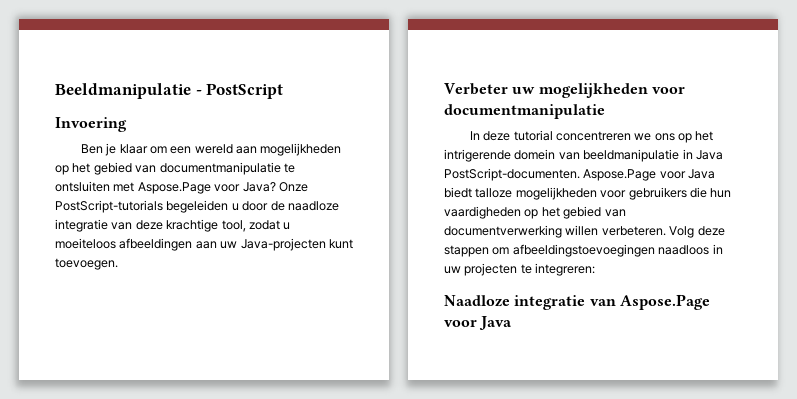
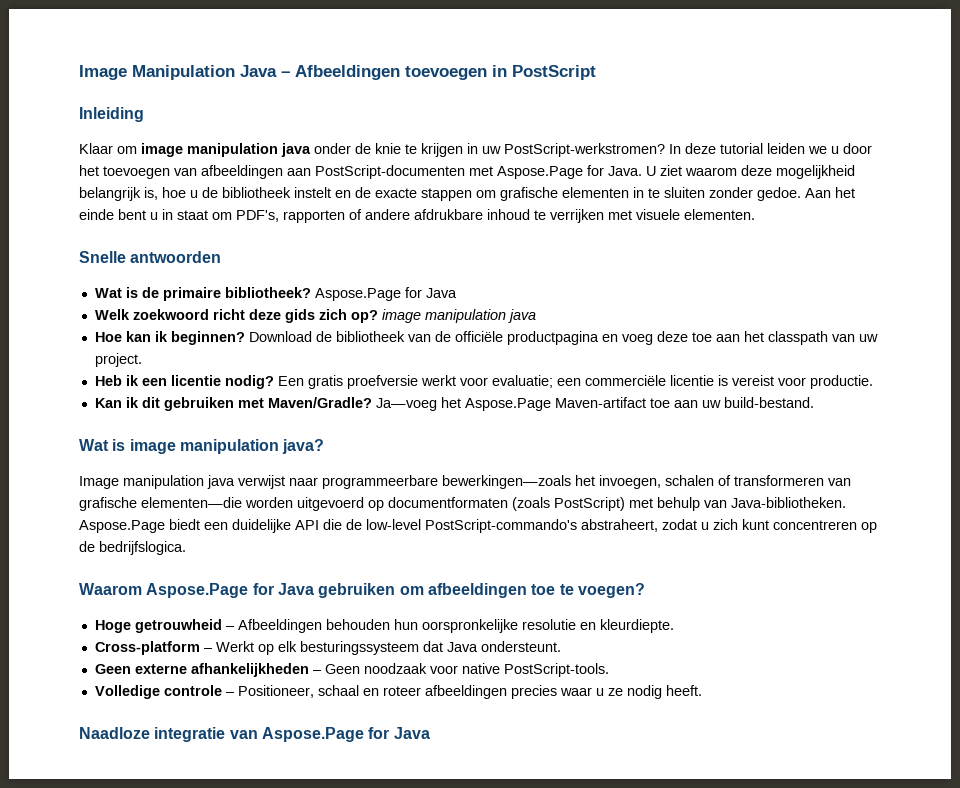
[55,83,284,99] [55,117,127,132] [80,143,342,156] [55,162,295,175] [55,181,308,194] [55,200,339,213] [55,219,291,232] [55,238,353,251] [55,258,118,270] [444,83,685,98] [444,104,605,119] [469,130,714,143] [444,149,723,162] [444,168,716,181] [444,187,732,200] [444,206,626,219] [444,225,725,238] [444,244,723,257] [444,263,596,276] Beeldmanipulatie - PostScript // Invoering // Ben je klaar om een wereld aan mogelijkheden op het gebied van documentmanipulatie te ontsluiten met Aspose.Page voor Java? Onze PostScript-tutorials begeleiden u door de naadloze integratie van deze krachtige tool, zodat u moeiteloos afbeeldingen aan uw Java-projecten kunt toevoegen. // Verbeter uw mogelijkheden voor documentmanipulatie // In deze tutorial concentreren we ons op het intrigerende domein van beeldmanipulatie in Java PostScript-documenten. Aspose.Page voor Java biedt talloze mogelijkheden voor gebruikers die hun vaardigheden op het gebied van documentverwerking willen verbeteren. Volg deze stappen om afbeeldingstoevoegingen naadloos in uw projecten te integreren: -> [79,65,596,80] [79,107,144,122] [79,143,872,157] [79,165,855,179] [79,187,855,201] [79,209,755,223] [79,251,222,263] [94,287,457,301] [94,309,536,323] [94,331,878,345] [94,353,142,367] [94,375,873,389] [94,397,814,411] [79,439,325,454] [79,475,851,489] [79,497,846,511] [79,519,877,533] [79,541,186,555] [79,583,645,598] [94,619,674,633] [94,641,561,655] [94,663,609,677] [94,685,702,699] Image Manipulation Java – Afbeeldingen toevoegen in PostScript // Inleiding // Klaar om image manipulation java onder de knie te krijgen in uw PostScript-werkstromen? In deze tutorial leiden we u door het toevoegen van afbeeldingen aan PostScript‑documenten met Aspose.Page for Java. U ziet waarom deze mogelijkheid belangrijk is, hoe u de bibliotheek instelt en de exacte stappen om grafische elementen in te sluiten zonder gedoe. Aan het einde bent u in staat om PDF's, rapporten of andere afdrukbare inhoud te verrijken met visuele elementen. // Snelle antwoorden // Wat is de primaire bibliotheek? Aspose.Page for Java // Welk zoekwoord richt deze gids zich op? image manipulation java // Hoe kan ik beginnen? Download de bibliotheek van de officiële productpagina en voeg deze toe aan het classpath van uw project. // Heb ik een licentie nodig? Een gratis proefversie werkt voor evaluatie; een commerciële licentie is vereist voor productie. // Kan ik dit gebruiken met Maven/Gradle? Ja—voeg het Aspose.Page Maven‑artifact toe aan uw build‑bestand. // Wat is image manipulation java? // Image manipulation java verwijst naar programmeerbare bewerkingen—zoals het invoegen, schalen of transformeren van grafische elementen—die worden uitgevoerd op documentformaten (zoals PostScript) met behulp van Java‑bibliotheken. Aspose.Page biedt een duidelijke API die de low‑level PostScript‑commando's abstraheert, zodat u zich kunt concentreren op de bedrijfslogica. // Waarom Aspose.Page for Java gebruiken om afbeeldingen toe te voegen? // Hoge getrouwheid – Afbeeldingen behouden hun oorspronkelijke resolutie en kleurdiepte. // Cross‑platform – Werkt op elk besturingssysteem dat Java ondersteunt. // Geen externe afhankelijkheden – Geen noodzaak voor native PostScript‑tools. // Volledige controle – Positioneer, schaal en roteer afbeeldingen precies waar u ze nodig heeft.
[444,320,477,327] voor -> [368,727,390,739] for

